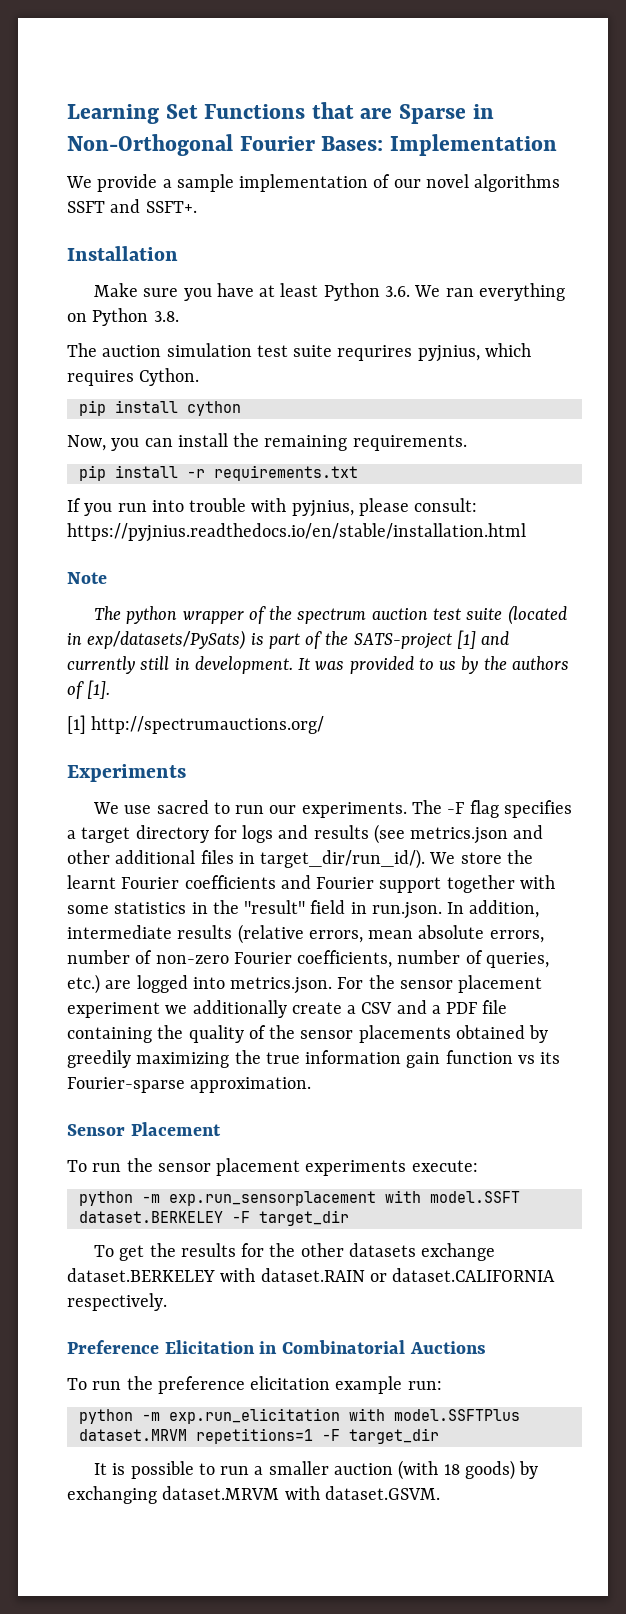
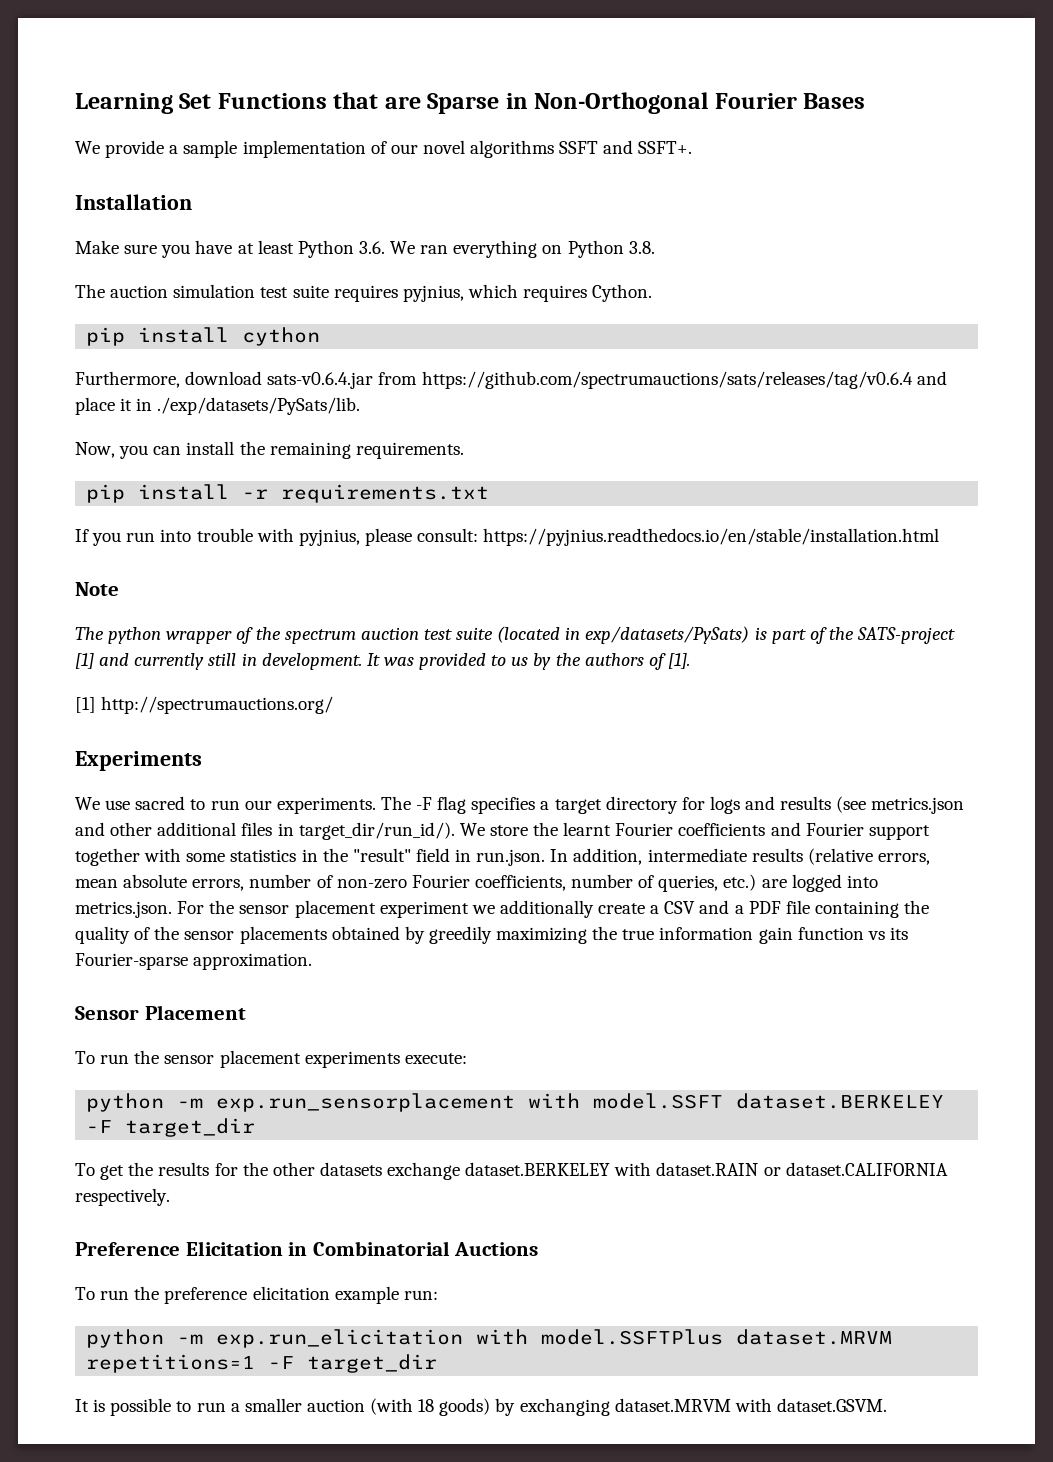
[321,134,557,156] Bases: Implementation -> [803,93,866,109] Bases
[337,345,413,361] requrires -> [333,285,398,302] requires
(241, 408) none -> [75,371,947,389] [75,397,361,415] // Furthermore, download sats-v0.6.4.jar from https://github.com/spectrumauctions/sats/releases/tag/v0.6.4 and place it in ./exp/datasets/PySats/lib.

